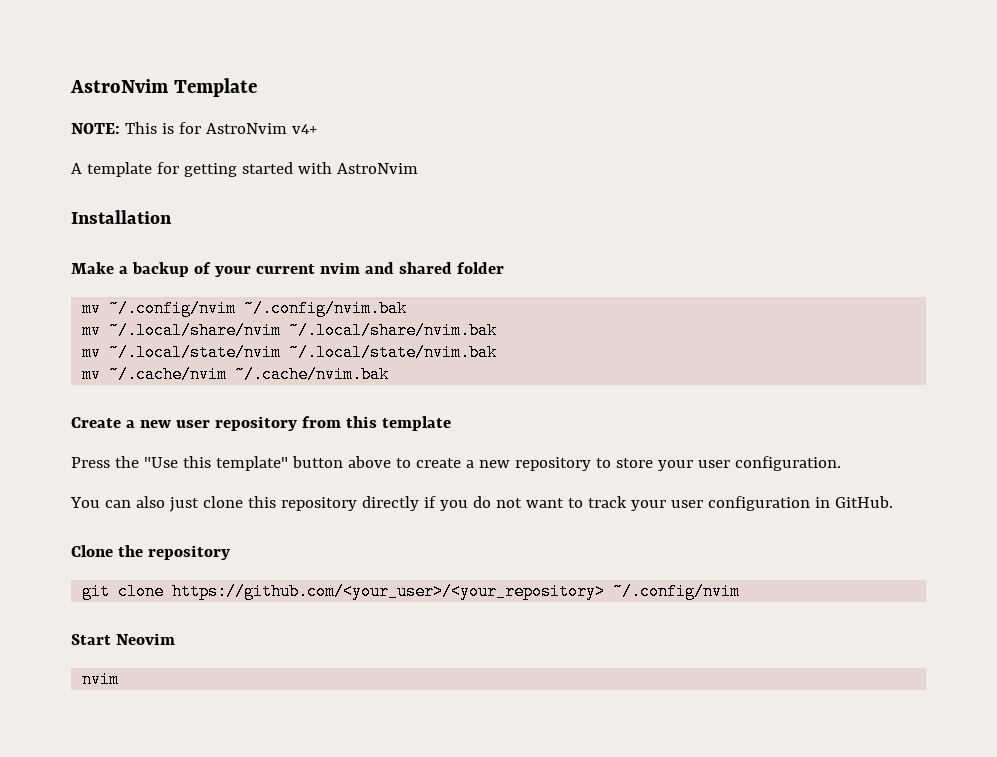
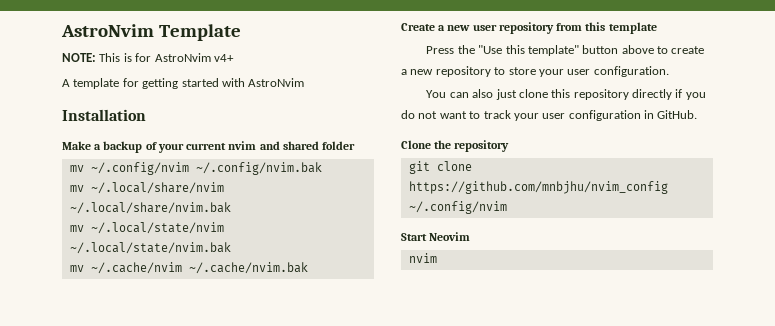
[172,583,606,600] https://github.com/<your_user>/<your_repository> -> [408,181,668,194] https://github.com/mnbjhu/nvim_config

